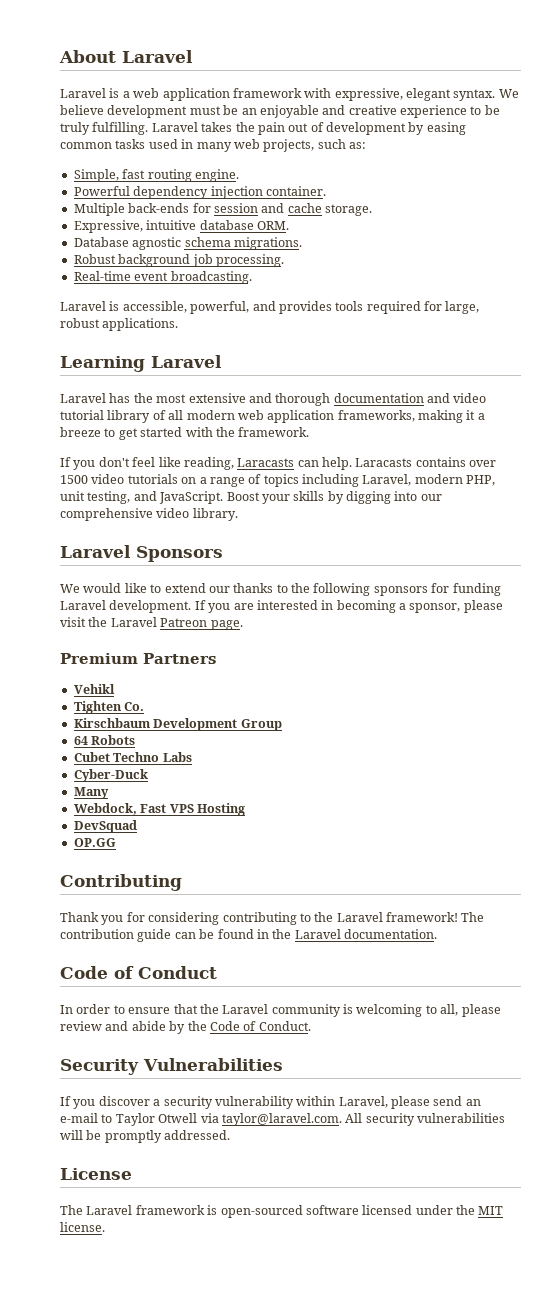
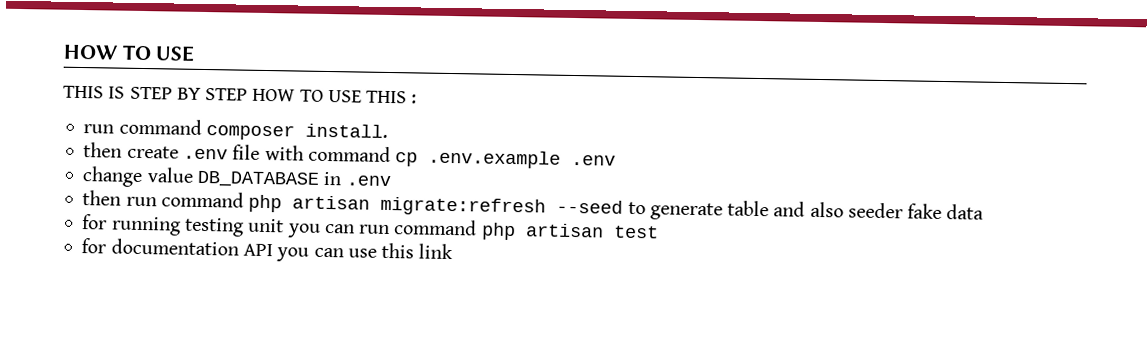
[59,50,193,63] [60,88,519,101] [60,105,500,118] [60,122,466,135] [60,139,366,152] [73,169,239,182] [73,186,326,199] [73,203,372,216] [73,220,289,233] [73,237,302,250] [73,254,284,267] [73,271,252,284] [60,301,480,314] [60,318,179,331] [60,355,222,372] [60,393,487,406] [60,410,485,423] [60,427,310,440] [60,457,497,470] [60,474,496,487] [60,491,442,504] [60,508,238,521] [60,545,223,562] [60,583,501,596] [60,600,503,613] [60,617,243,630] [60,653,216,664] [73,684,115,694] [73,701,145,714] [73,718,282,731] [73,735,136,745] [73,752,192,762] [73,769,148,782] [73,787,109,799] [73,803,245,816] [73,820,137,833] [73,838,116,847] [60,874,182,891] [60,912,485,925] [60,929,437,942] [60,966,217,979] [60,1004,501,1017] [60,1021,311,1034] [60,1058,283,1075] [60,1096,481,1109] [60,1113,505,1126] [60,1130,231,1143] [60,1168,132,1180] [60,1205,504,1218] [60,1222,105,1232] About Laravel // Laravel is a web application framework with expressive, elegant syntax. We believe development must be an enjoyable and creative experience to be truly fulfilling. Laravel takes the pain out of development by easing common tasks used in many web projects, such as: // Simple, fast routing engine. // Powerful dependency injection container. // Multiple back-ends for session and cache storage. // Expressive, intuitive database ORM. // Database agnostic schema migrations. // Robust background job processing. // Real-time event broadcasting. // Laravel is accessible, powerful, and provides tools required for large, robust applications. // Learning Laravel // Laravel has the most extensive and thorough documentation and video tutorial library of all modern web application frameworks, making it a breeze to get started with the framework. // If you don't feel like reading, Laracasts can help. Laracasts contains over 1500 video tutorials on a range of topics including Laravel, modern PHP, unit testing, and JavaScript. Boost your skills by digging into our comprehensive video library. // Laravel Sponsors // We would like to extend our thanks to the following sponsors for funding Laravel development. If you are interested in becoming a sponsor, please visit the Laravel Patreon page. // Premium Partners // Vehikl // Tighten Co. // Kirschbaum Development Group // 64 Robots // Cubet Techno Labs // Cyber-Duck // Many // Webdock, Fast VPS Hosting // DevSquad // OP.GG // Contributing // Thank you for considering contributing to the Laravel framework! The contribution guide can be found in the Laravel documentation. // Code of Conduct // In order to ensure that the Laravel community is welcoming to all, please review and abide by the Code of Conduct. // Security Vulnerabilities // If you discover a security vulnerability within Laravel, please send an e-mail to Taylor Otwell via taylor@laravel.com. All security vulnerabilities will be promptly addressed. // License // The Laravel framework is open-sourced software licensed under the MIT license. -> [63,44,196,62] [63,85,418,104] [83,118,388,141] [83,142,617,169] [82,166,391,188] [82,190,985,221] [82,214,659,241] [81,238,454,262] HOW TO USE // THIS IS STEP BY STEP HOW TO USE THIS : // run command composer install. // then create .env file with command cp .env.example .env // change value DB_DATABASE in .env // then run command php artisan migrate:refresh --seed to generate table and also seeder fake data // for running testing unit you can run command php artisan test // for documentation API you can use this link

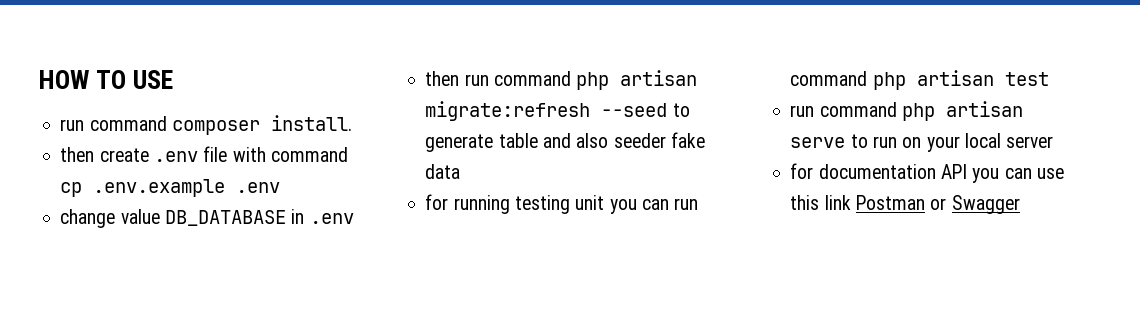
[63,44,196,62] [63,85,418,104] HOW TO USE // THIS IS STEP BY STEP HOW TO USE THIS : -> [39,70,174,89] HOW TO USE
(659, 232) none -> [790,101,1023,121] [790,133,1054,152] // run command php artisan serve to run on your local server
(454, 251) none -> [855,195,1020,214] Postman or Swagger

